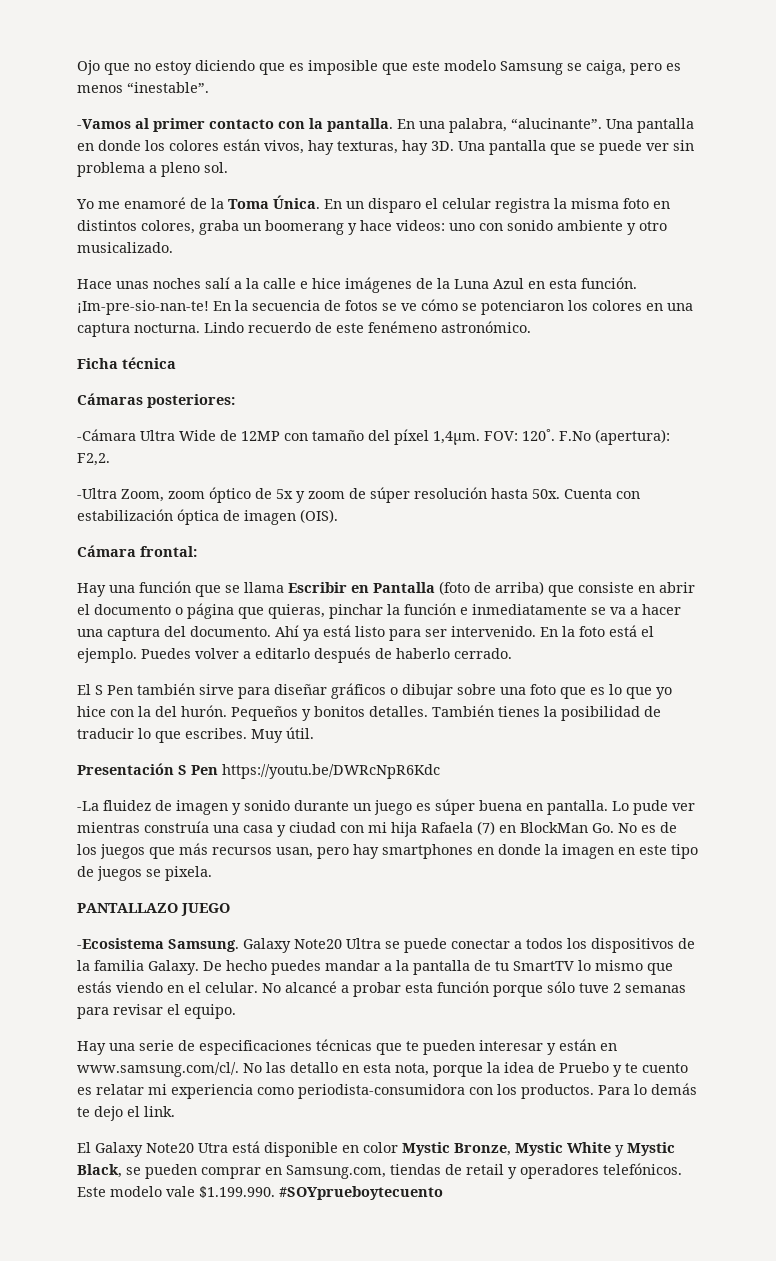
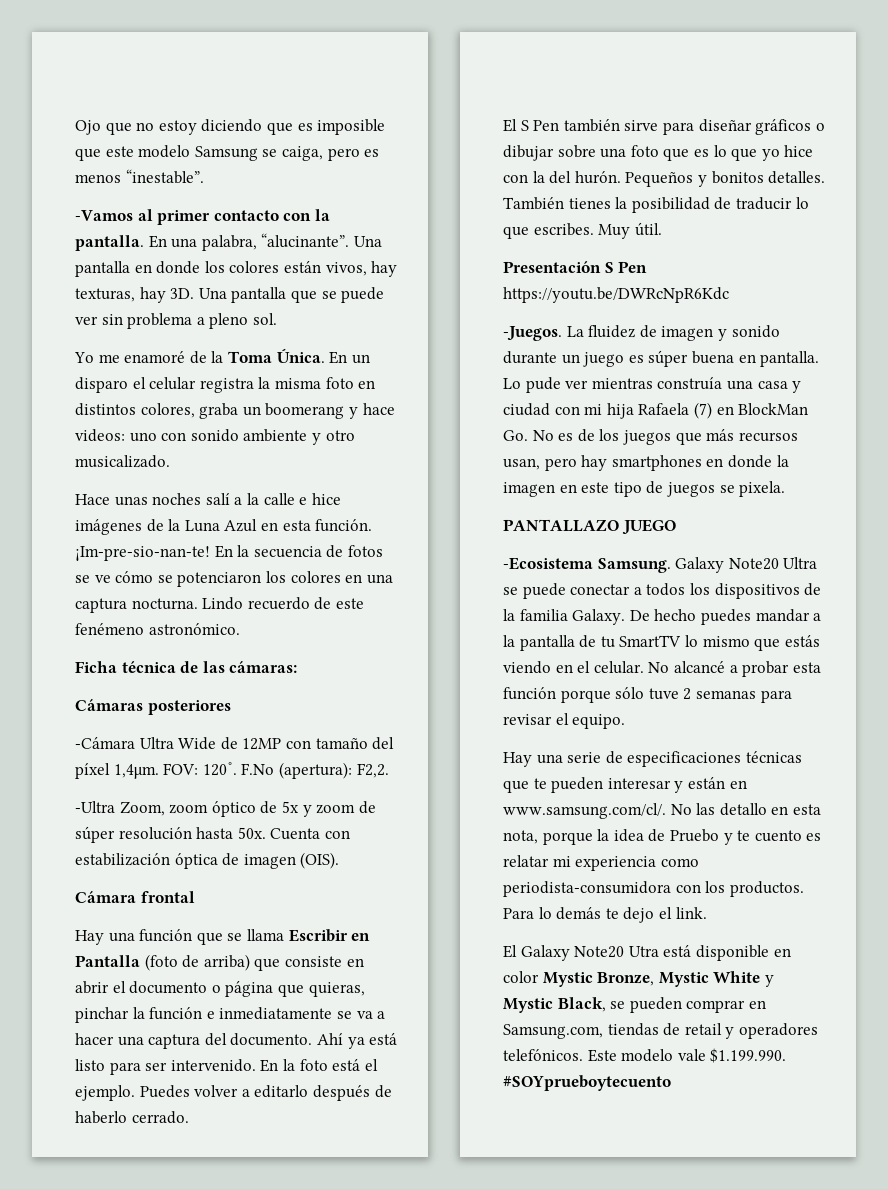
(176, 363) none -> [180,661,298,673] de las cámaras:
[147,394,235,408] posteriores: -> [147,700,231,715] posteriores
[140,546,197,557] frontal: -> [140,891,195,903] frontal
[77,801,99,811] -La -> [503,326,584,341] -Juegos. La

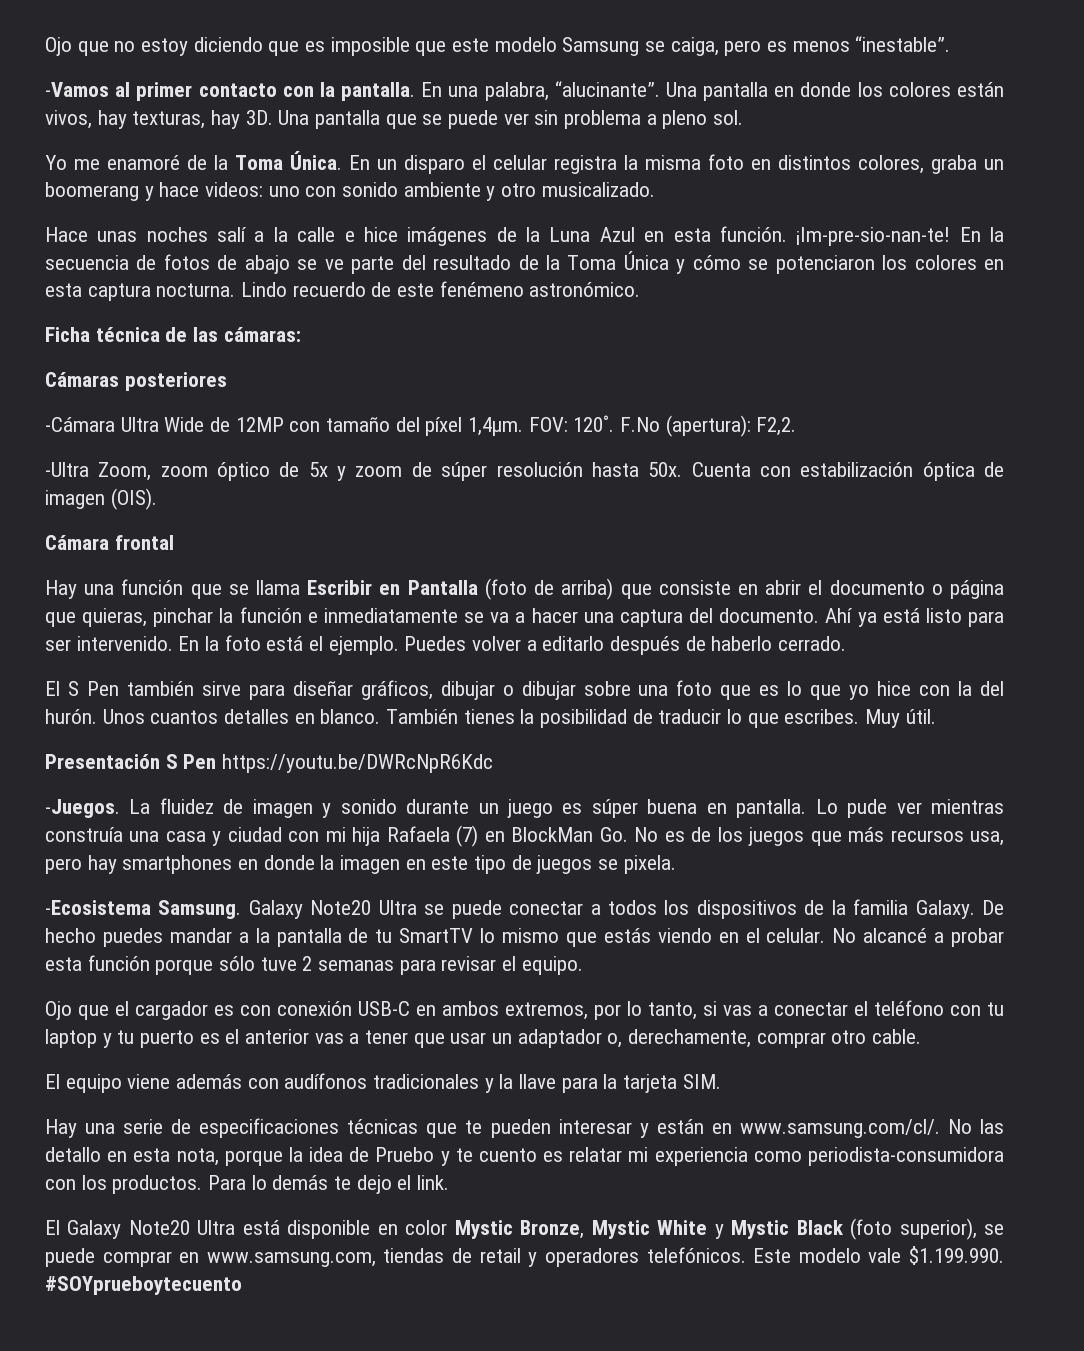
[75,575,111,583] se ve -> [217,251,686,274] de abajo se ve parte del resultado de la Toma Única y
[366,574,393,584] una -> [45,283,82,297] esta
[755,119,812,135] gráficos -> [360,680,495,700] gráficos, dibujar
[625,171,826,187] Pequeños y bonitos detalles. -> [102,709,381,724] Unos cuantos detalles en blanco.
[503,458,540,470] usan, -> [970,831,1005,846] usa,
[503,519,676,535] // PANTALLAZO JUEGO -> (676, 864) none
(626, 721) none -> [45,1000,1004,1020] [45,1029,922,1048] [45,1073,721,1093] // Ojo que el cargador es con conexión USB-C en ambos extremos, por lo tanto, si vas a conectar el teléfono con tu laptop y tu puerto es el anterior vas a tener que usar un adaptador o, derechamente, comprar otro cable. // El equipo viene además con audífonos tradicionales y la llave para la tarjeta SIM.
[628,946,659,957] Utra -> [197,1220,236,1235] Ultra
[557,997,682,1013] Black, se pueden -> [796,1218,1005,1240] [45,1248,95,1267] Black (foto superior), se puede
[503,1024,603,1039] Samsung.com, -> [206,1252,376,1267] www.samsung.com,

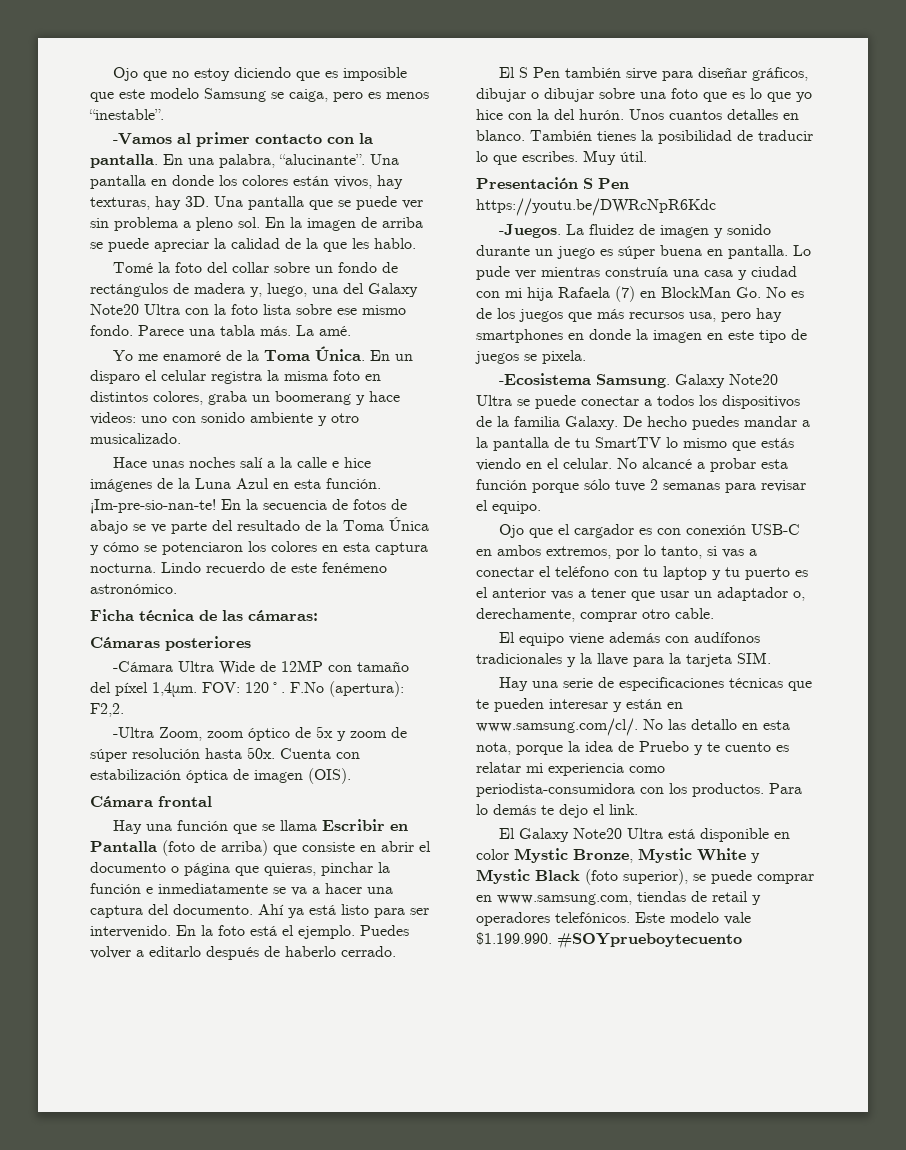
(744, 117) none -> [265,217,423,231] [90,238,416,252] [113,262,399,273] [90,283,418,297] [90,304,406,315] [90,325,351,336] En la imagen de arriba se puede apreciar la calidad de la que les hablo. // Tomé la foto del collar sobre un fondo de rectángulos de madera y, luego, una del Galaxy Note20 Ultra con la foto lista sobre ese mismo fondo. Parece una tabla más. La amé.

